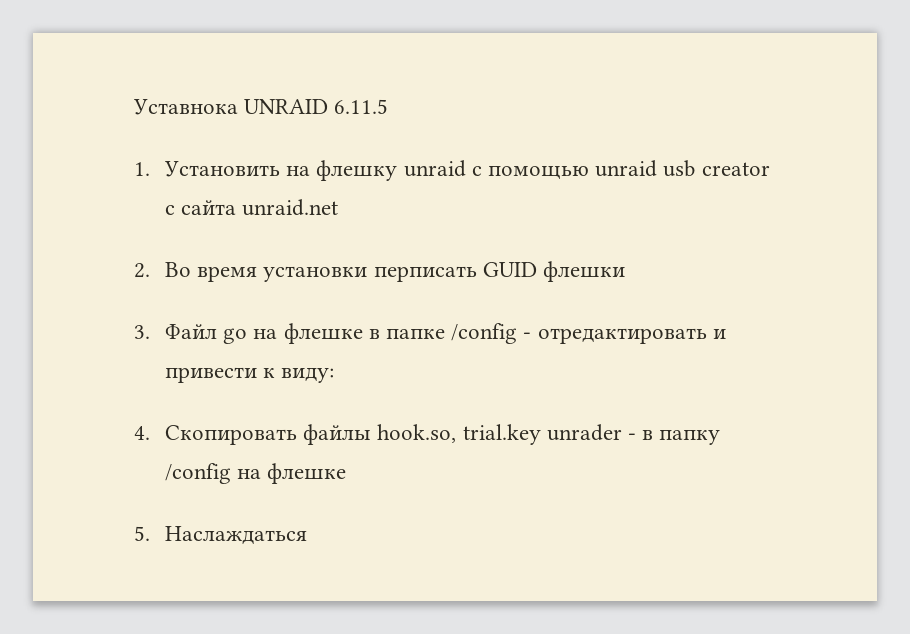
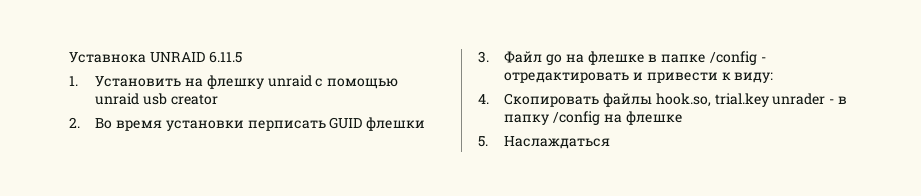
[165,199,339,216] с сайта unraid.net -> (218, 99) none

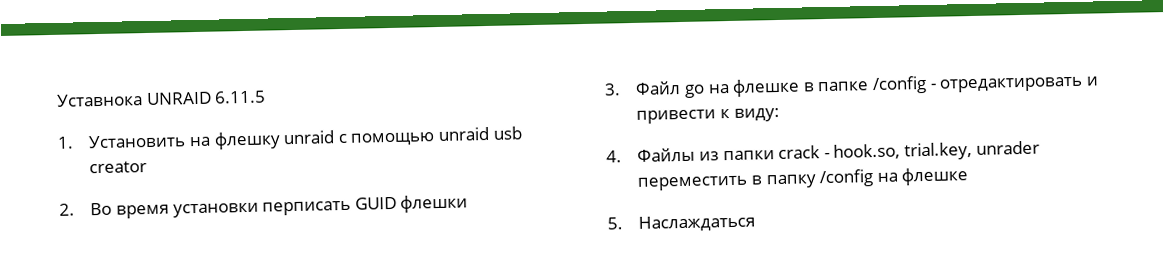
[504,93,835,107] Скопировать файлы hook.so, trial.key unrader - -> [637,140,1040,162] [637,175,749,191] Файлы из папки crack - hook.so, trial.key, unrader переместить

